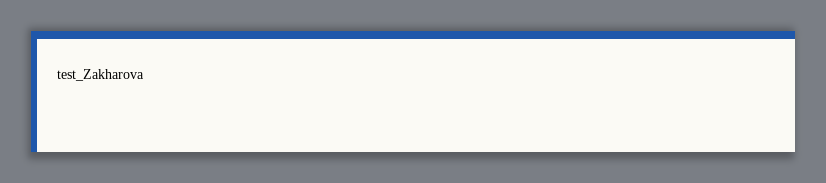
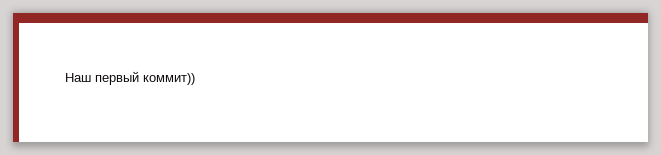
[57,69,144,81] test_Zakharova -> [65,71,195,85] Наш первый коммит))

